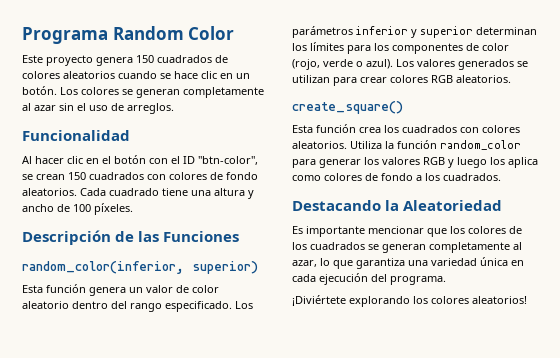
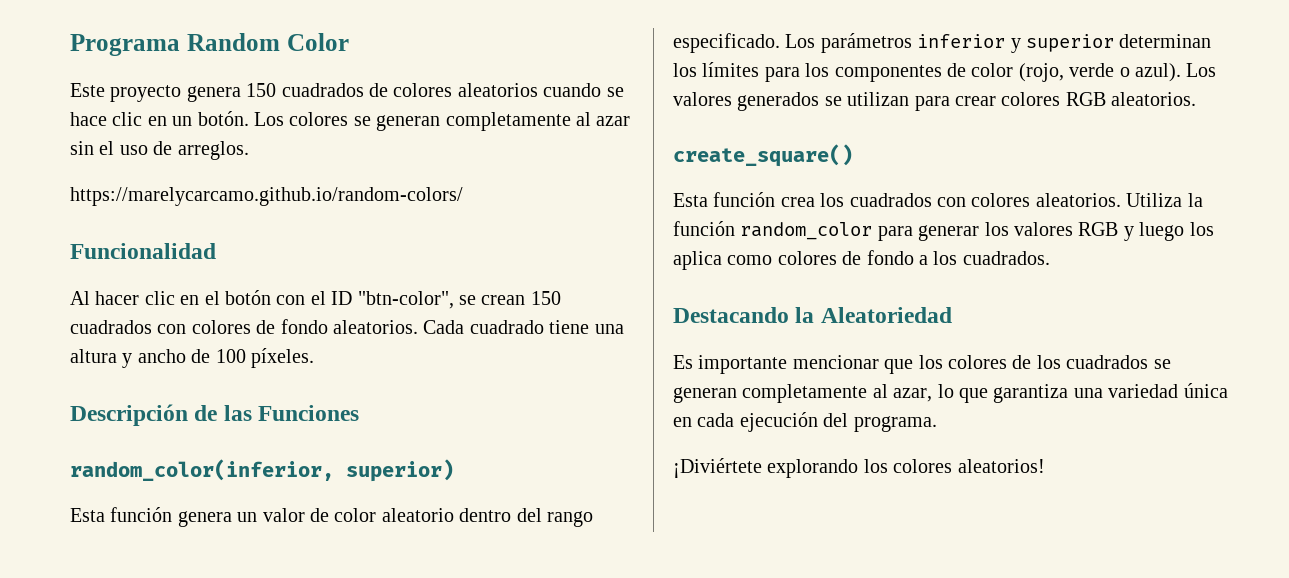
(174, 108) none -> [70,187,463,206] // https://marelycarcamo.github.io/random-colors/

